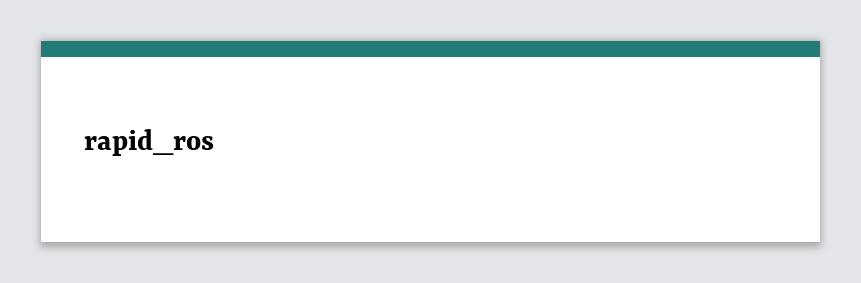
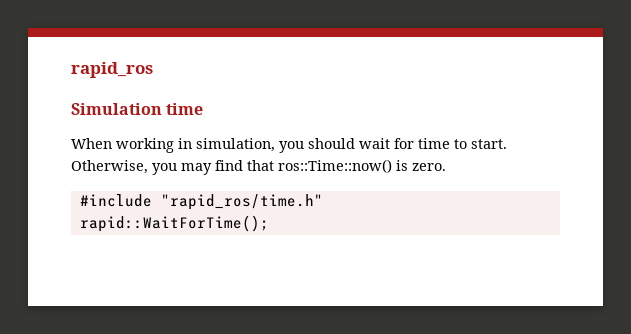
(214, 142) none -> [71,103,204,115] [71,138,507,153] [71,159,446,175] [79,194,323,210] [79,215,269,232] // Simulation time // When working in simulation, you should wait for time to start. Otherwise, you may find that ros::Time::now() is zero. // #include "rapid_ros/time.h" // rapid::WaitForTime();

